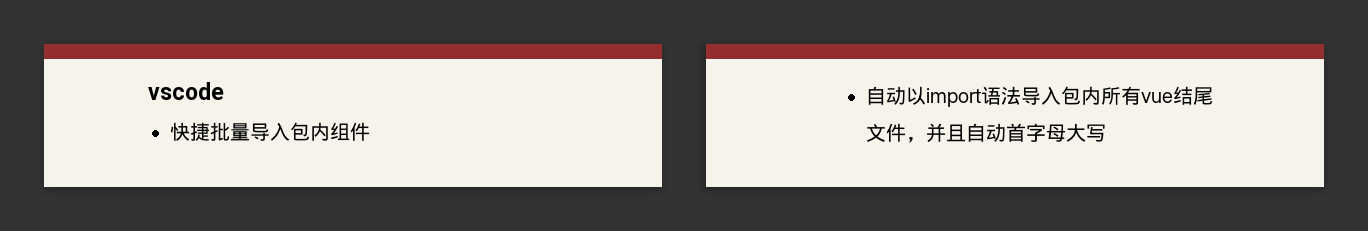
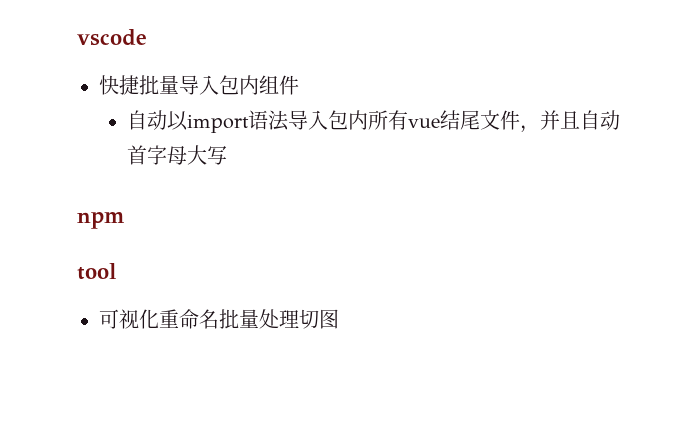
(1106, 133) none -> [77,211,125,229] [77,263,116,280] [99,309,339,329] // npm // tool // 可视化重命名批量处理切图

